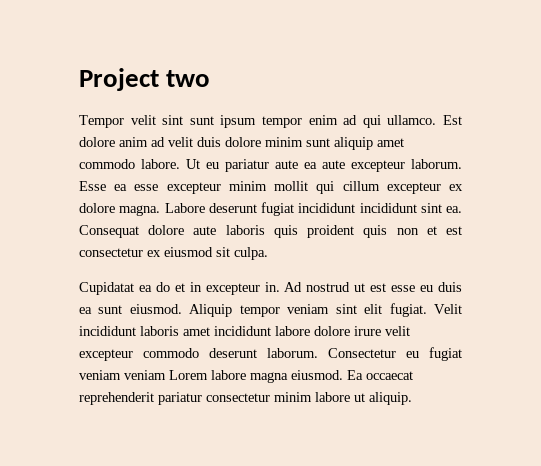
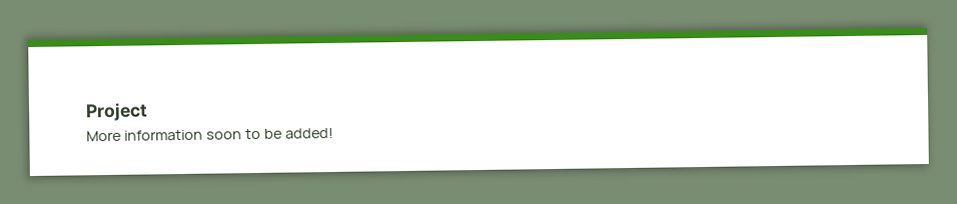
[166,70,211,87] [79,115,463,128] [79,137,404,150] [79,159,462,172] [79,181,463,194] [79,202,462,216] [79,225,463,238] [79,247,268,260] [79,282,462,295] [79,303,463,317] [79,326,410,336] [79,347,462,361] [79,370,413,383] [79,392,412,405] two // Tempor velit sint sunt ipsum tempor enim ad qui ullamco. Est dolore anim ad velit duis dolore minim sunt aliquip amet commodo labore. Ut eu pariatur aute ea aute excepteur laborum. Esse ea esse excepteur minim mollit qui cillum excepteur ex dolore magna. Labore deserunt fugiat incididunt incididunt sint ea. Consequat dolore aute laboris quis proident quis non et est consectetur ex eiusmod sit culpa. // Cupidatat ea do et in excepteur in. Ad nostrud ut est esse eu duis ea sunt eiusmod. Aliquip tempor veniam sint elit fugiat. Velit incididunt laboris amet incididunt labore dolore irure velit excepteur commodo deserunt laborum. Consectetur eu fugiat veniam veniam Lorem labore magna eiusmod. Ea occaecat reprehenderit pariatur consectetur minim labore ut aliquip. -> [86,127,334,142] // More information soon to be added!

